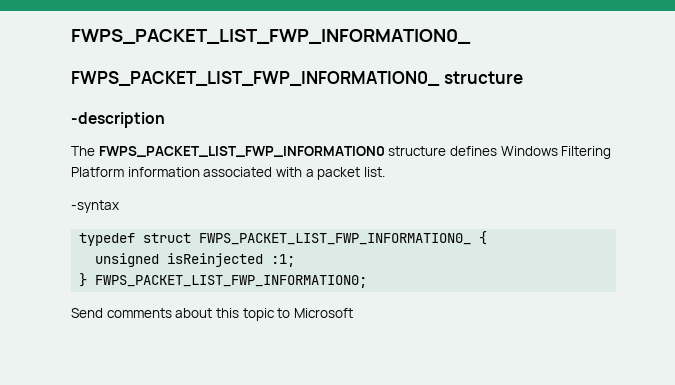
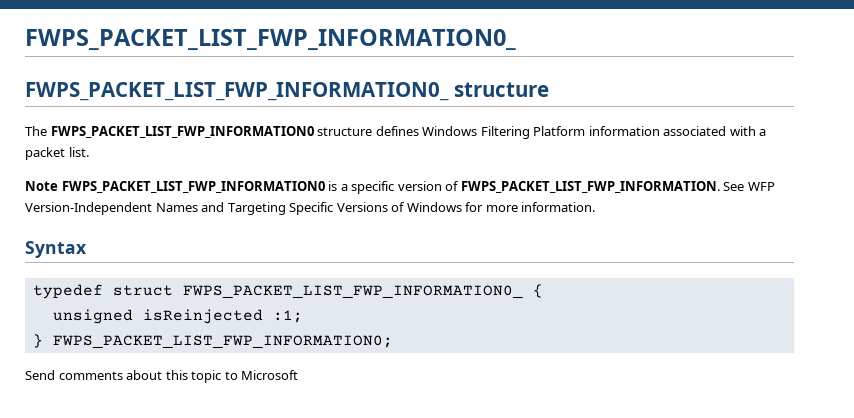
[71,112,165,128] // -description -> (549, 89) none
[71,200,119,213] -syntax -> [25,181,775,194] [25,202,596,215] [25,241,87,258] Note FWPS_PACKET_LIST_FWP_INFORMATION0 is a specific version of FWPS_PACKET_LIST_FWP_INFORMATION. See WFP Version-Independent Names and Targeting Specific Versions of Windows for more information. // Syntax

